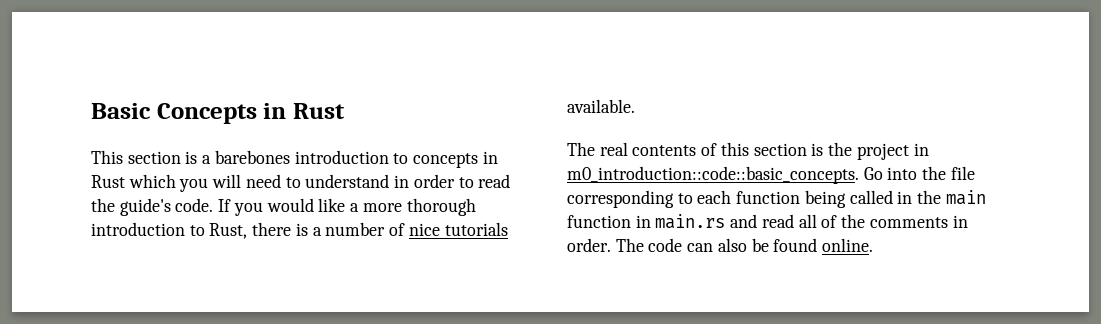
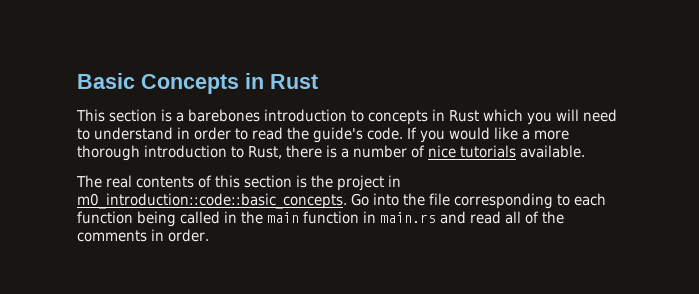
[615,238,874,252] The code can also be found online. -> (209, 235) none

